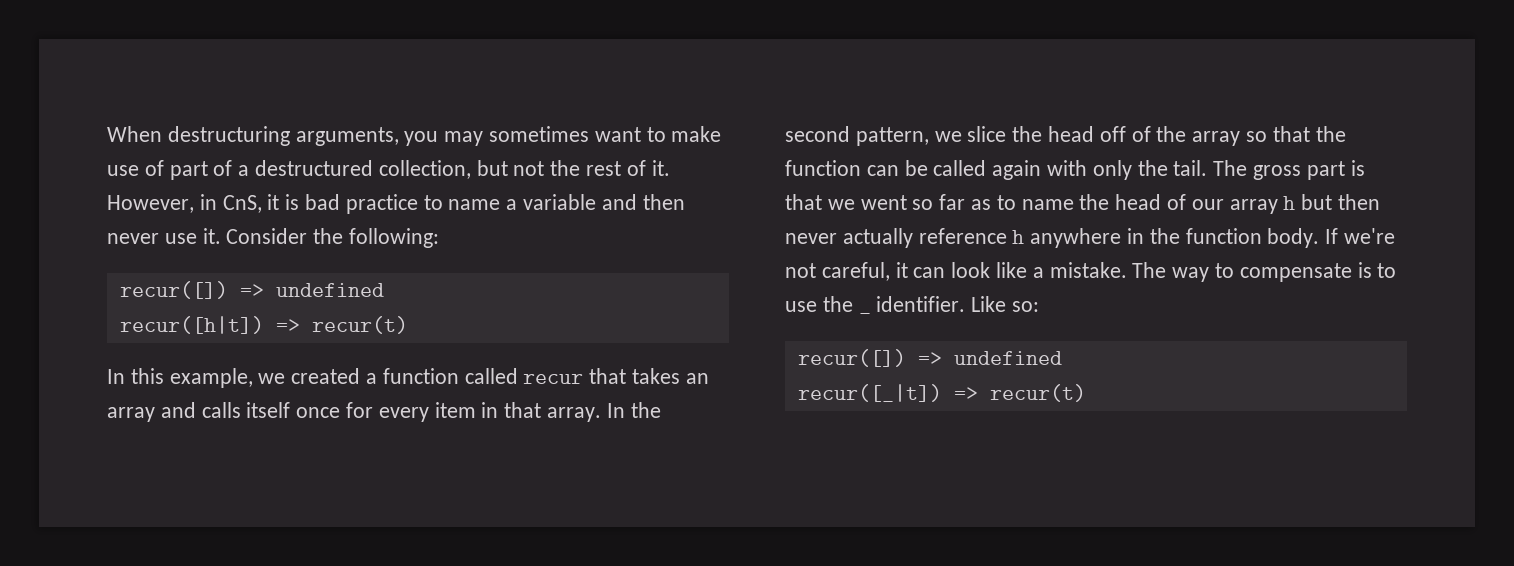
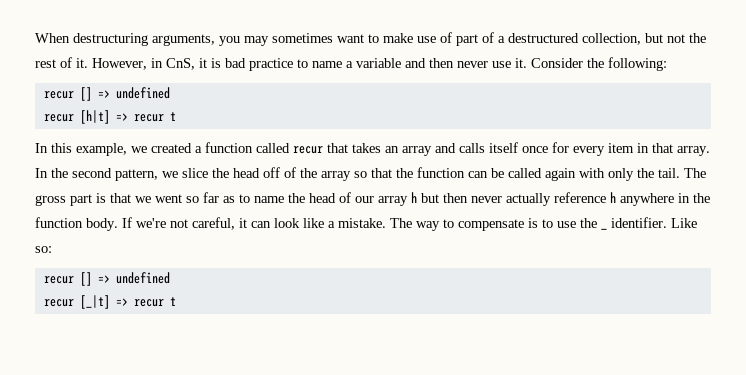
[119,281,384,299] [119,316,408,334] recur([]) => undefined // recur([h|t]) => recur(t) -> [43,87,170,101] [43,110,176,124] recur [] => undefined // recur [h|t] => recur t
[797,349,1062,367] [797,384,1086,402] recur([]) => undefined // recur([_|t]) => recur(t) -> [43,272,170,286] [43,295,176,309] recur [] => undefined // recur [_|t] => recur t

